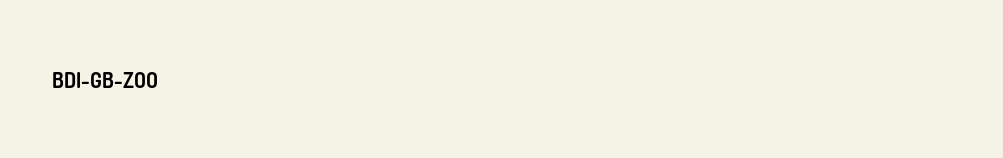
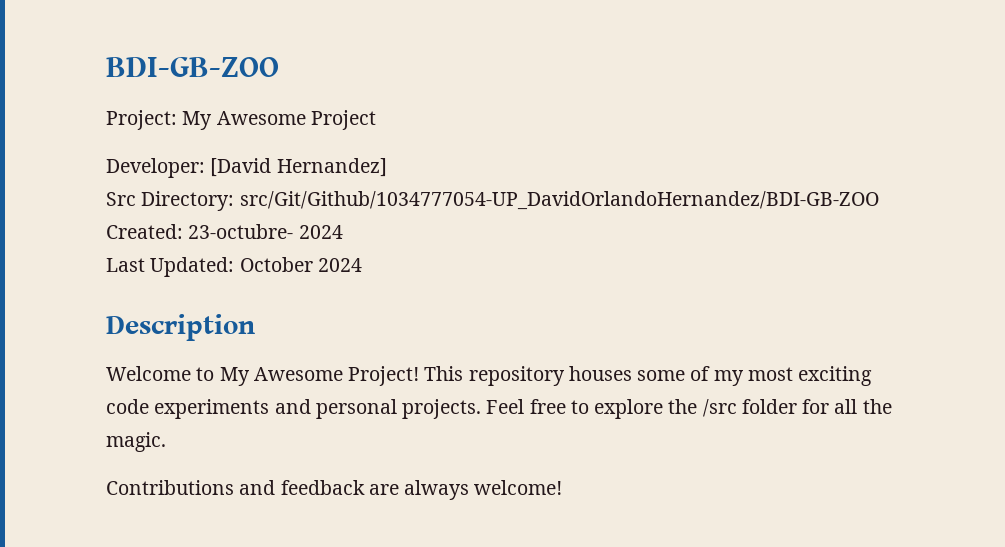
(158, 80) none -> [106,110,376,130] [106,158,387,178] [106,191,879,211] [106,224,343,239] [106,257,362,277] [106,314,255,341] [106,366,873,386] [106,399,892,419] [106,432,166,452] [106,480,563,500] // Project: My Awesome Project // Developer: [David Hernandez] // Src Directory: src/Git/Github/1034777054-UP_DavidOrlandoHernandez/BDI-GB-ZOO Created: 23-octubre- 2024 // Last Updated: October 2024 // Description // Welcome to My Awesome Project! This repository houses some of my most exciting code experiments and personal projects. Feel free to explore the /src folder for all the magic. // Contributions and feedback are always welcome!

